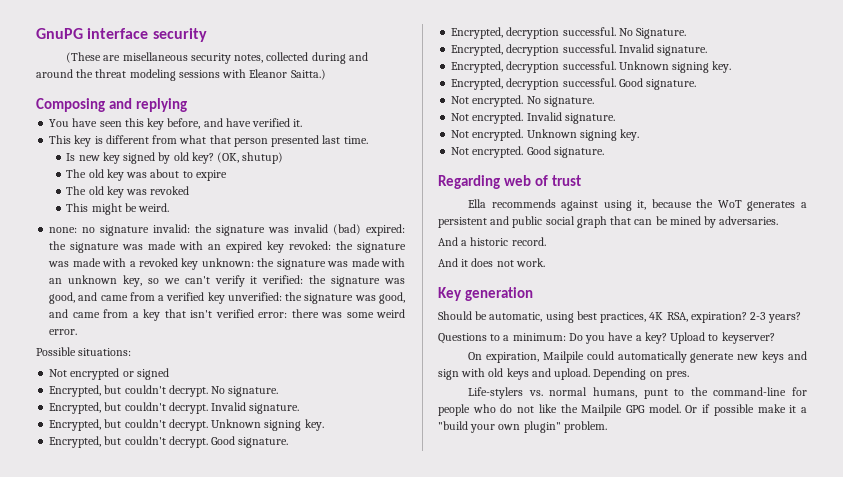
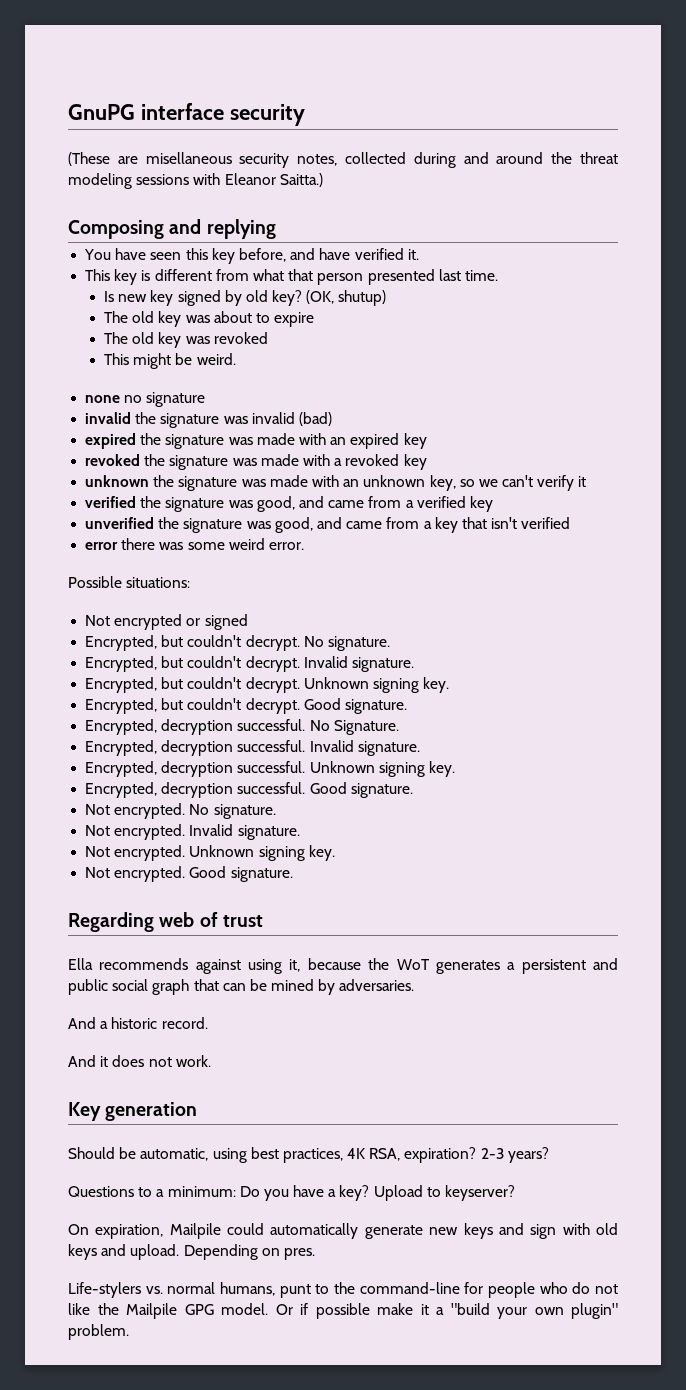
[49,227,78,233] // none: -> [85,395,121,403] // none
[153,224,191,233] invalid: -> [85,412,132,424] // invalid
[366,224,405,236] expired: -> [85,433,137,449] // expired
[289,241,332,250] revoked: -> [85,454,141,466] // revoked
[201,258,254,267] unknown: -> [85,475,150,487] // unknown
[262,275,304,284] verified: -> [85,496,137,508] // verified
[227,292,282,301] unverified: -> [85,517,155,529] // unverified
[258,312,288,318] error: -> [85,542,119,550] // error

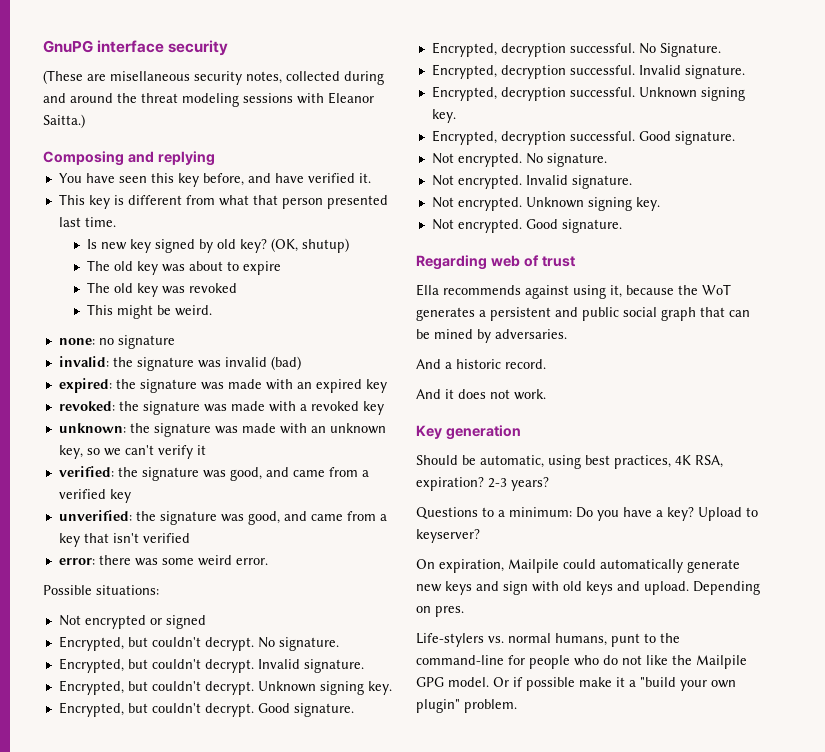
[85,395,121,403] // none -> [58,338,95,345] // none:
[85,412,132,424] invalid -> [58,356,109,367] invalid:
[85,433,137,449] expired -> [58,378,112,393] expired:
[85,454,141,466] revoked -> [58,401,115,411] revoked:
[85,475,150,487] unknown -> [58,423,126,433] unknown:
[85,496,137,508] verified -> [58,466,114,477] verified:
[85,517,155,529] unverified -> [58,510,132,521] unverified:
[85,542,119,550] error -> [58,558,95,565] error:

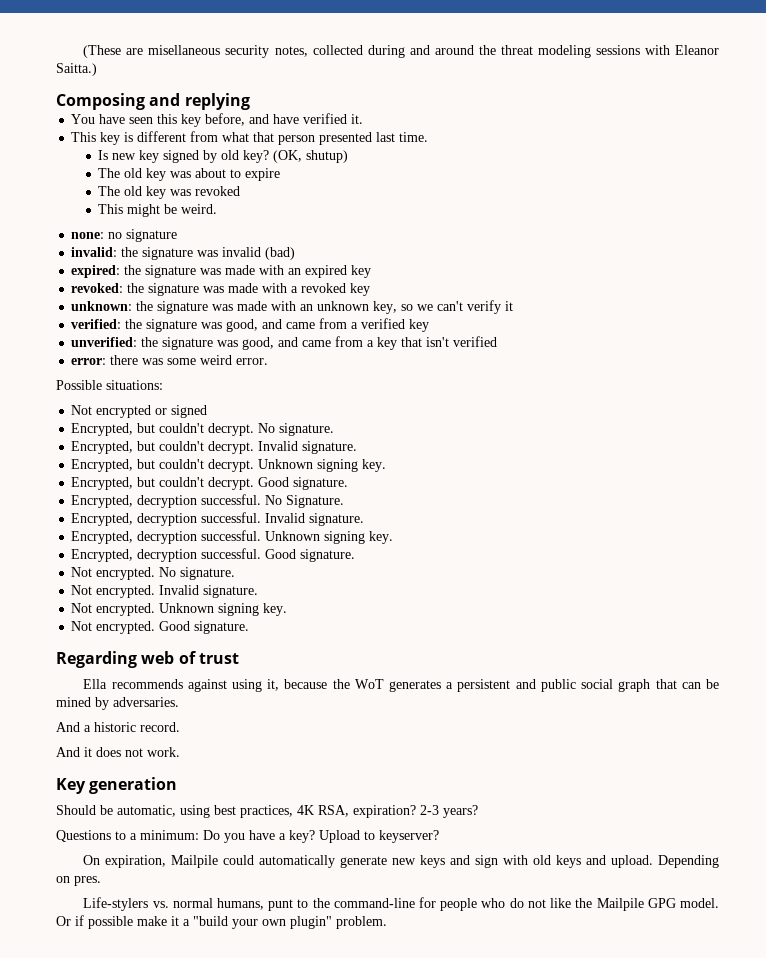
[43,40,229,56] GnuPG interface security // -> (83, 51) none

